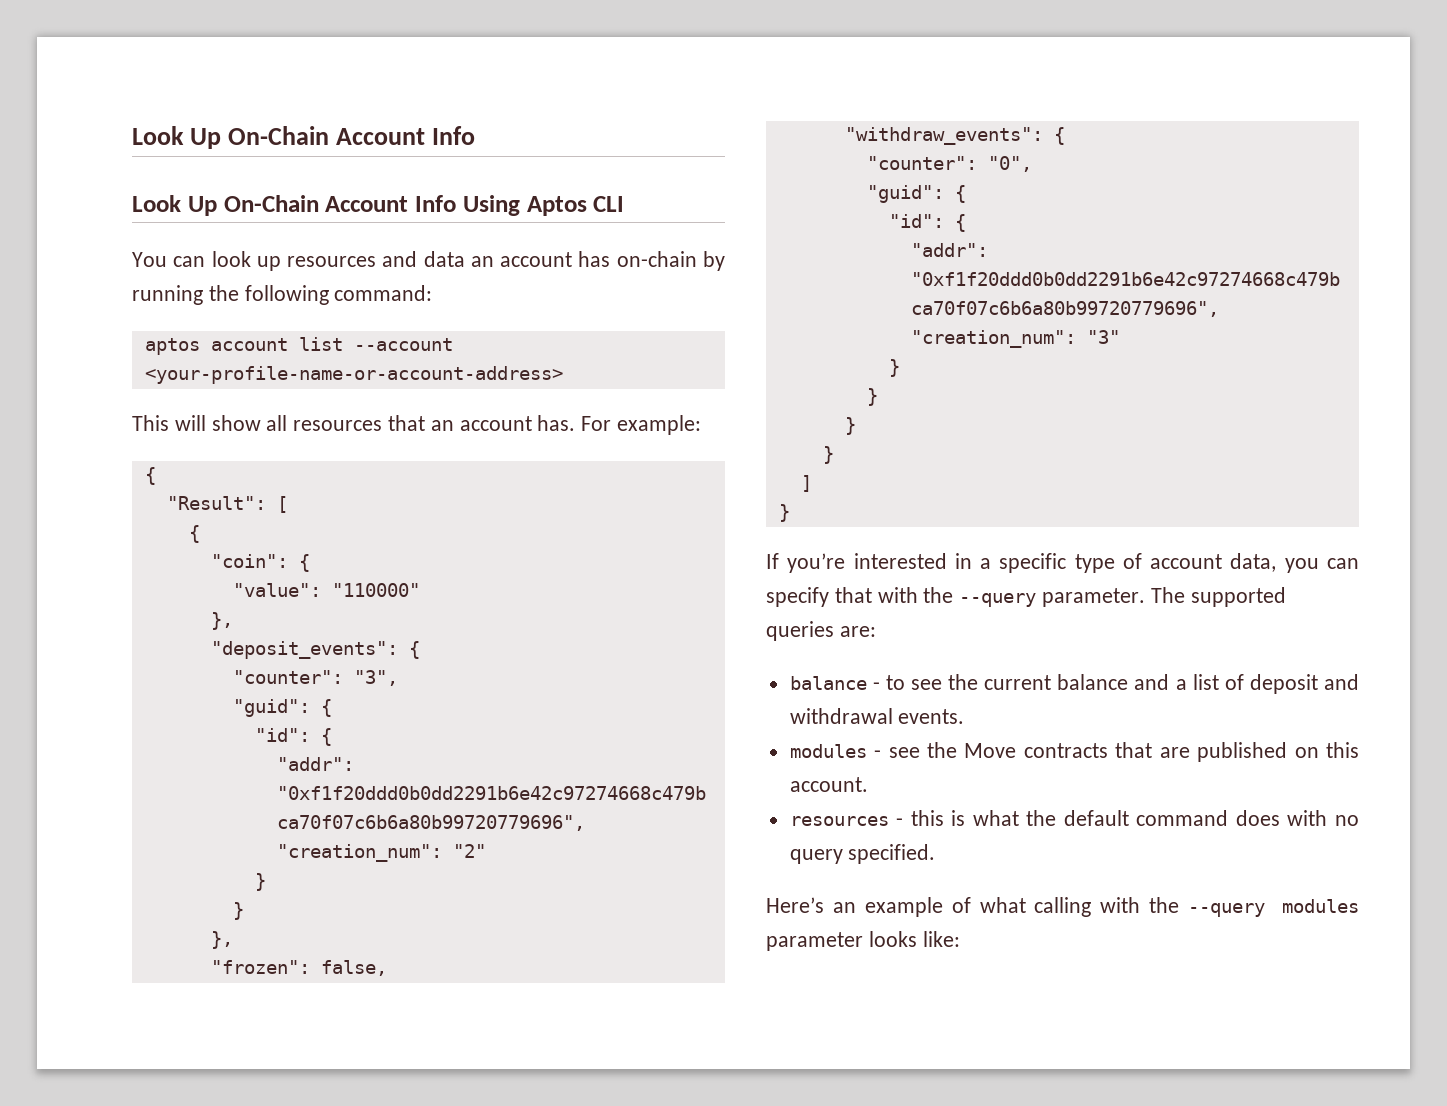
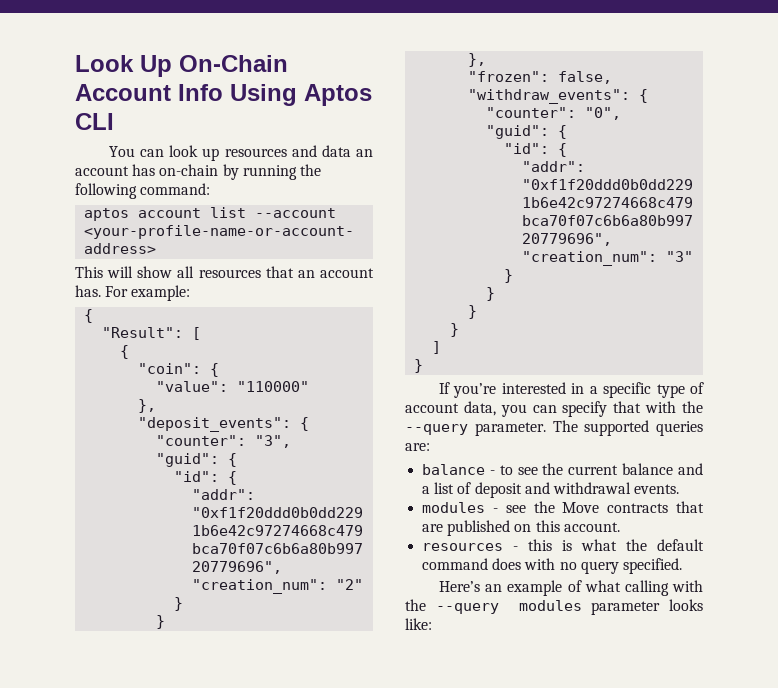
[132,126,476,149] [132,195,456,216] Look Up On-Chain Account Info // Look Up On-Chain Account Info -> [75,55,288,77] [75,84,223,101] Look Up On-Chain Account Info

